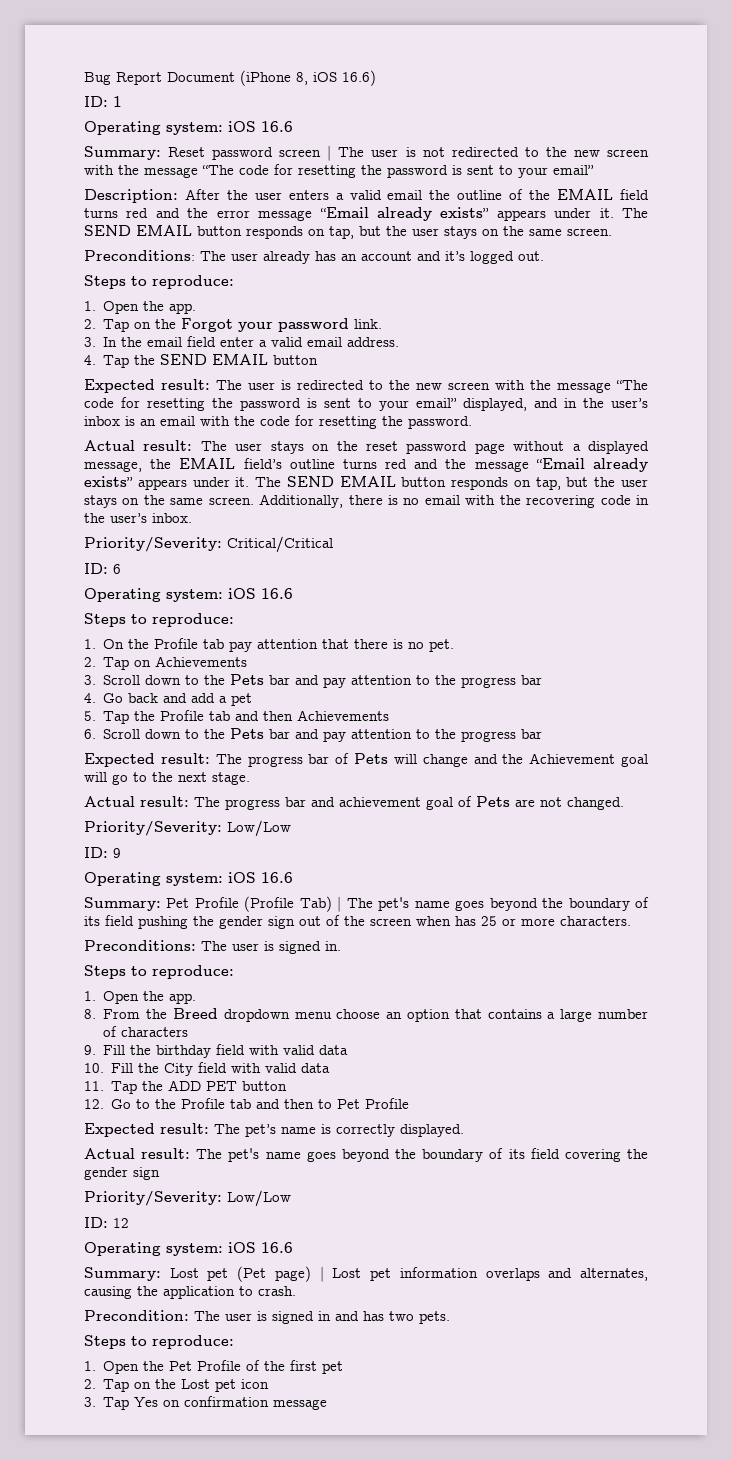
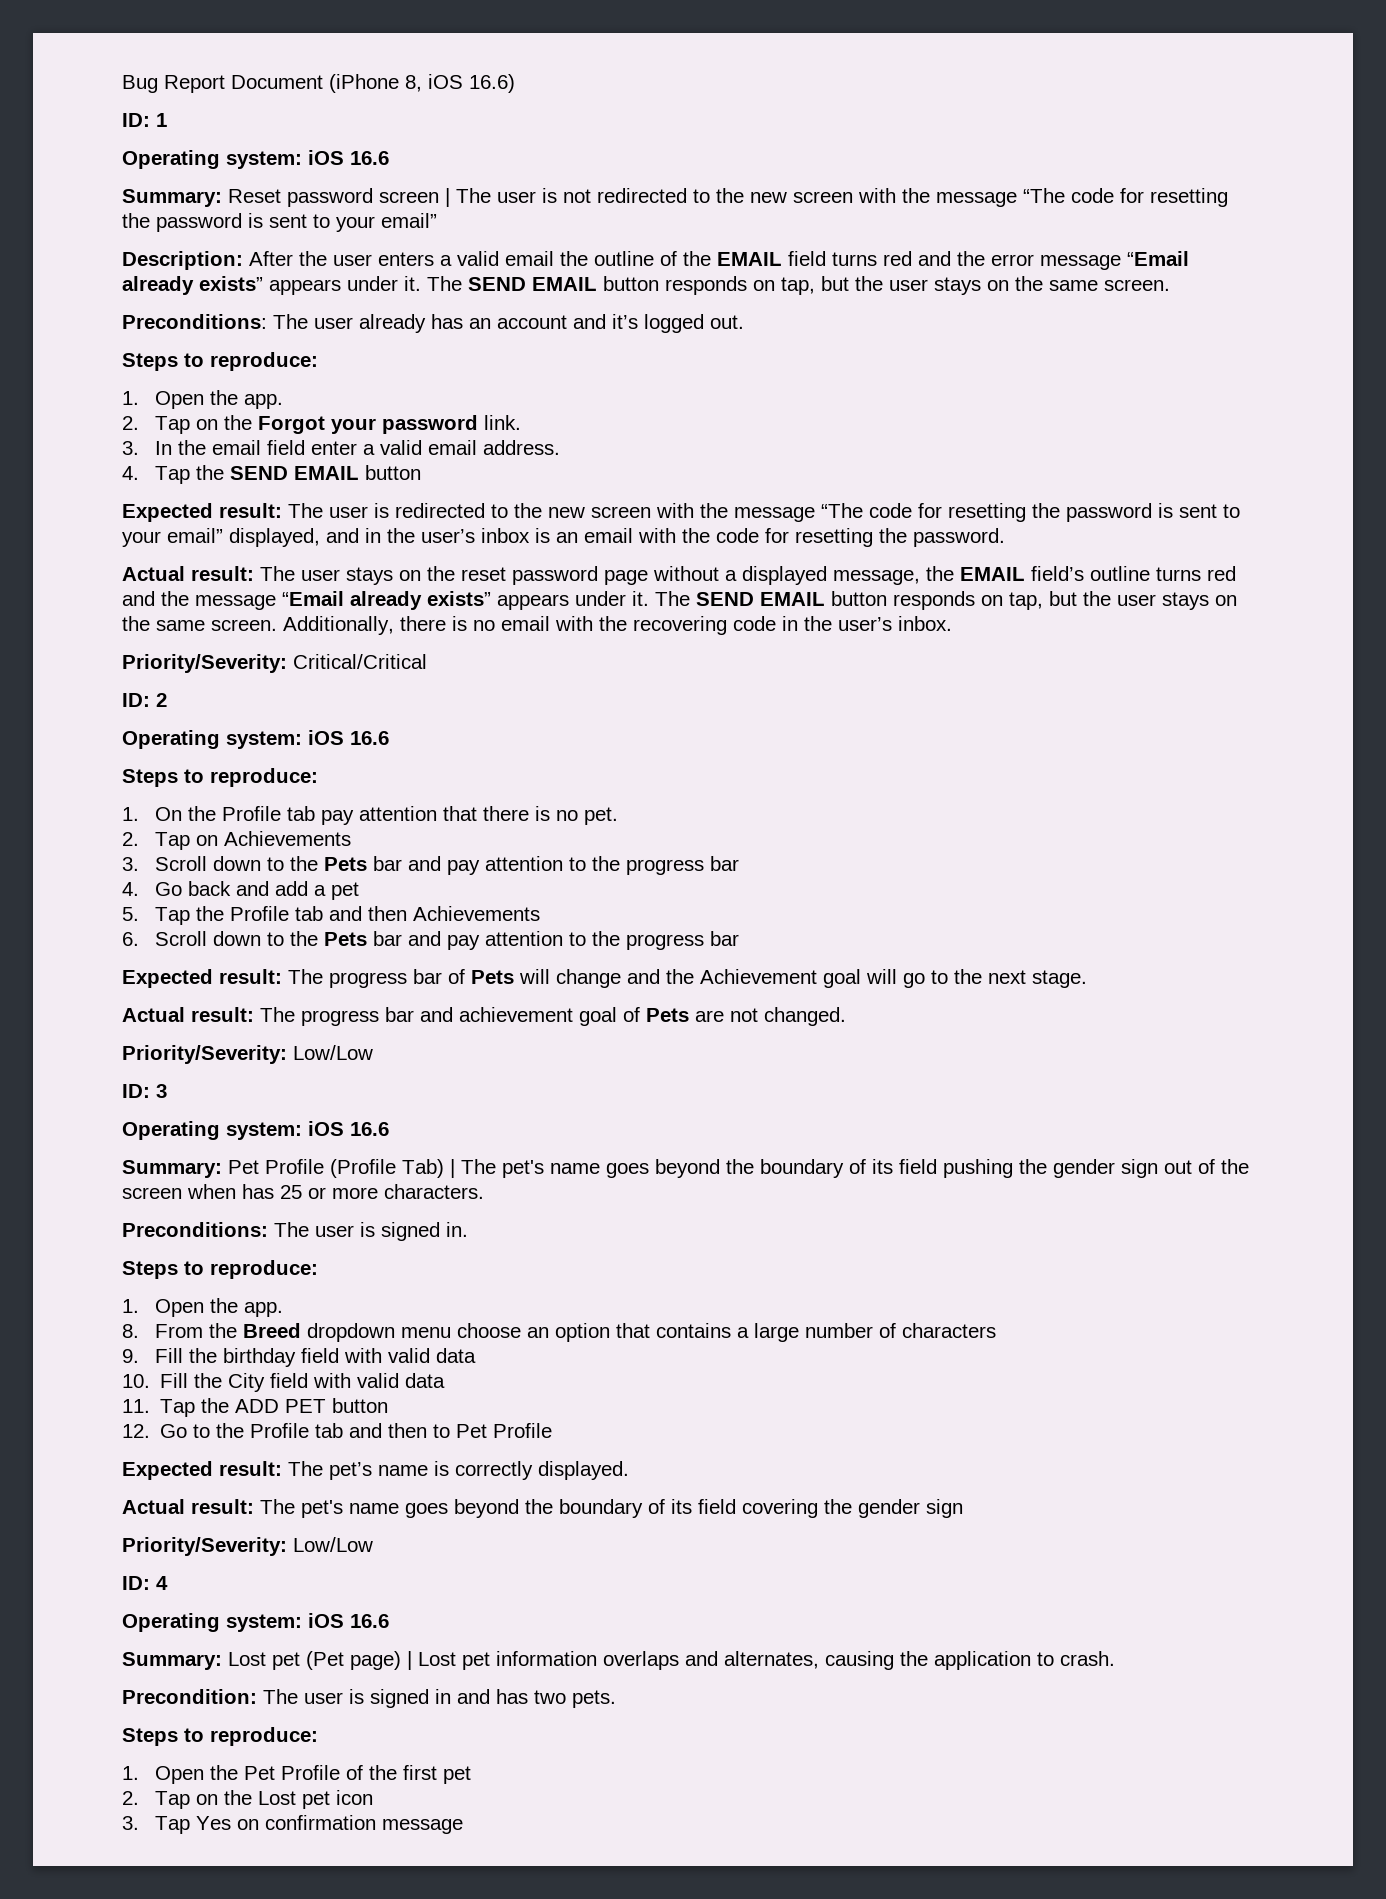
[113,564,121,574] 6 -> [156,693,167,707] 2
[113,848,121,858] 9 -> [156,1084,167,1098] 3
[113,1218,129,1228] 12 -> [156,1576,168,1590] 4

